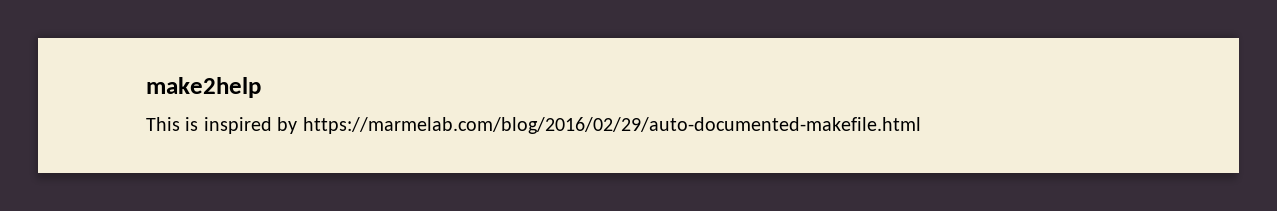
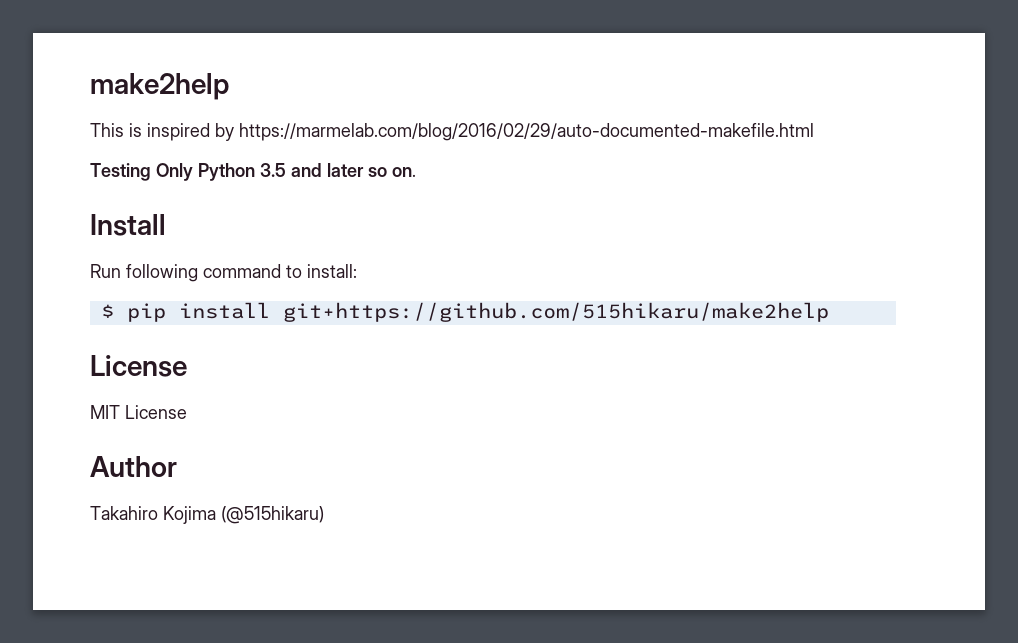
(921, 125) none -> [90,163,416,181] [90,214,166,236] [90,264,357,282] [100,302,829,322] [90,355,187,377] [90,405,187,419] [90,456,177,477] [90,506,324,524] // Testing Only Python 3.5 and later so on. // Install // Run following command to install: // $ pip install git+https://github.com/515hikaru/make2help // License // MIT License // Author // Takahiro Kojima (@515hikaru)

